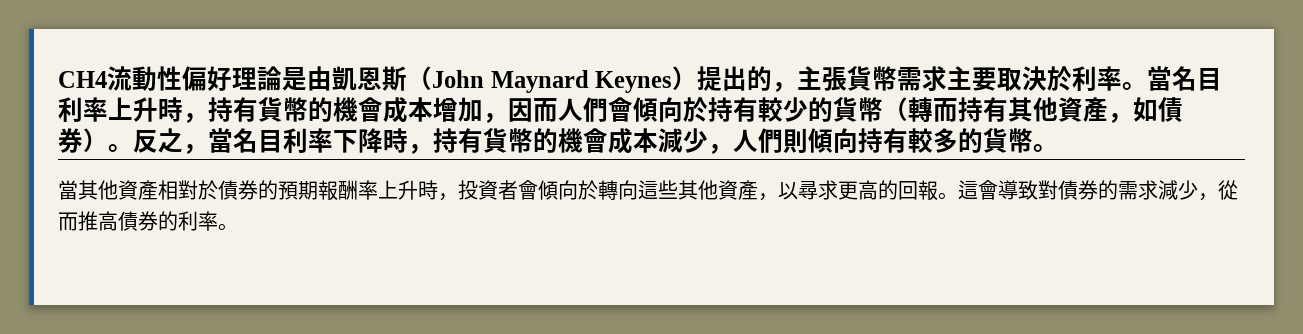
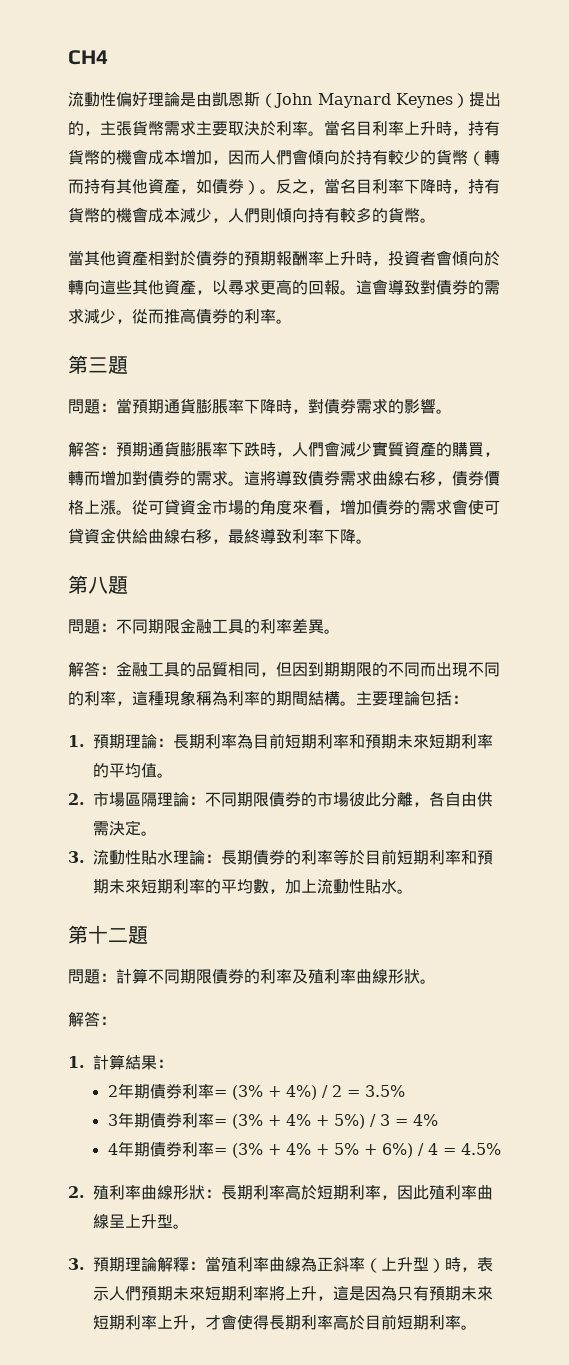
(107, 79) none -> (108, 57) //
(238, 227) none -> [68,355,128,374] [68,398,452,414] [68,441,500,457] [68,470,500,486] [68,499,500,515] [68,528,372,544] [68,575,128,594] [68,618,340,634] [68,661,500,677] [68,690,468,706] [68,733,493,749] [93,763,173,778] [68,791,493,807] [93,820,157,836] [68,849,493,865] [93,879,413,894] [68,925,148,944] [68,968,436,984] [68,1011,116,1027] [68,1054,173,1070] [107,1083,405,1100] [107,1112,438,1129] [107,1141,501,1158] [68,1184,493,1200] [93,1214,189,1229] [68,1256,493,1273] [93,1285,493,1301] [93,1314,477,1330] // 第三題 // 問題：當預期通貨膨脹率下降時，對債券需求的影響。 // 解答：預期通貨膨脹率下跌時，人們會減少實質資產的購買，轉而增加對債券的需求。這將導致債券需求曲線右移，債券價格上漲。從可貸資金市場的角度來看，增加債券的需求會使可貸資金供給曲線右移，最終導致利率下降。 // 第八題 // 問題：不同期限金融工具的利率差異。 // 解答：金融工具的品質相同，但因到期期限的不同而出現不同的利率，這種現象稱為利率的期間結構。主要理論包括： // 1.預期理論：長期利率為目前短期利率和預期未來短期利率的平均值。 // 2.市場區隔理論：不同期限債券的市場彼此分離，各自由供需決定。 // 3.流動性貼水理論：長期債券的利率等於目前短期利率和預期未來短期利率的平均數，加上流動性貼水。 // 第十二題 // 問題：計算不同期限債券的利率及殖利率曲線形狀。 // 解答： // 1.計算結果： // 2年期債券利率= (3% + 4%) / 2 = 3.5% // 3年期債券利率= (3% + 4% + 5%) / 3 = 4% // 4年期債券利率= (3% + 4% + 5% + 6%) / 4 = 4.5% // 2.殖利率曲線形狀：長期利率高於短期利率，因此殖利率曲線呈上升型。 // 3.預期理論解釋：當殖利率曲線為正斜率（上升型）時，表示人們預期未來短期利率將上升，這是因為只有預期未來短期利率上升，才會使得長期利率高於目前短期利率。

